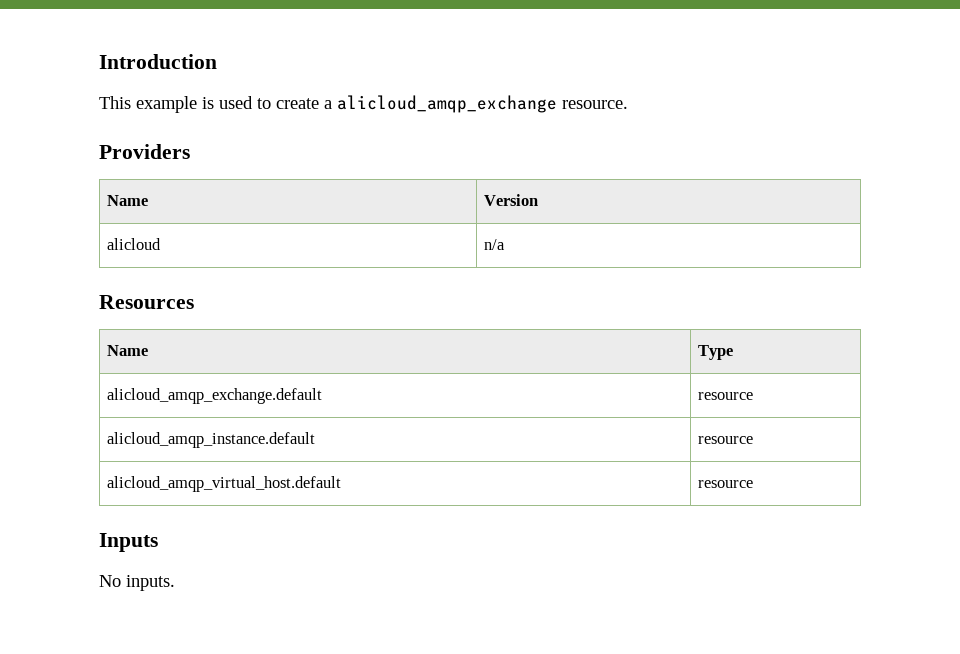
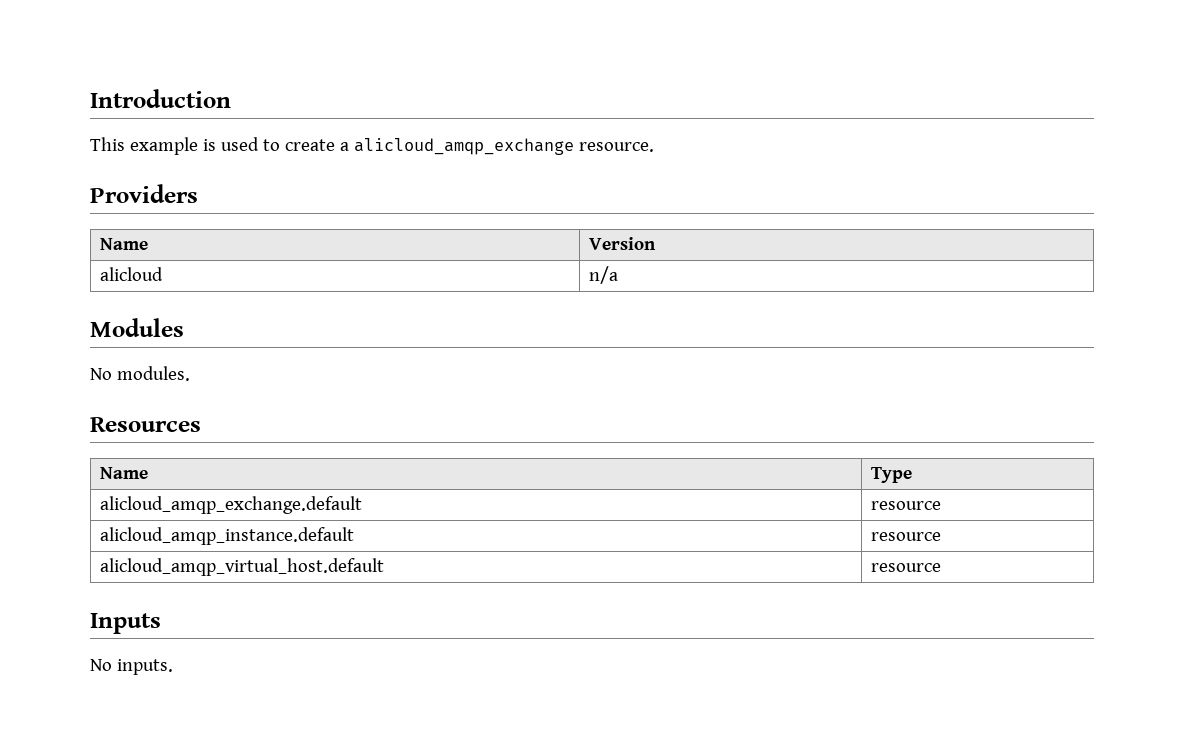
(505, 244) none -> [90,318,184,337] [90,366,190,381] // Modules // No modules.

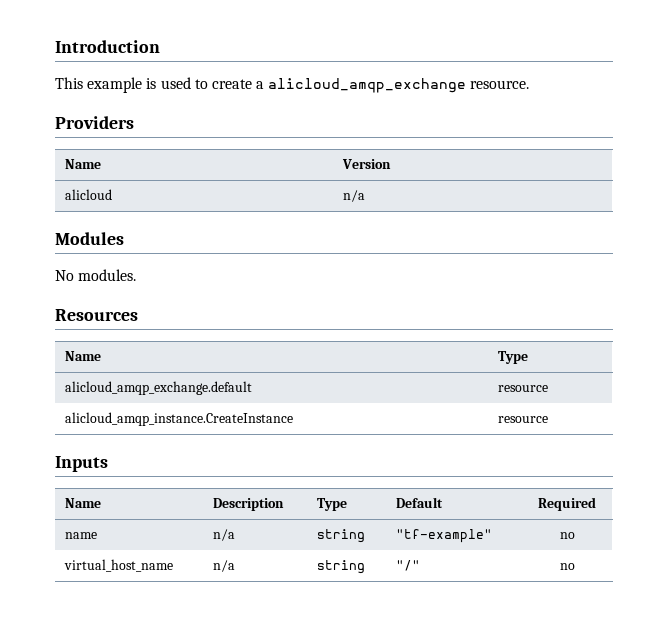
[100,527,355,545] [871,532,942,541] [100,558,385,576] alicloud_amqp_instance.default | resource // alicloud_amqp_virtual_host.default -> [64,412,293,426] alicloud_amqp_instance.CreateInstance
[90,659,173,675] // No inputs. -> [64,498,101,508] [212,498,284,511] [316,498,347,511] [395,497,443,508] [538,497,596,511] [64,532,97,539] [212,529,235,541] [316,529,365,543] [395,529,492,543] [559,532,575,539] [63,559,173,572] [212,560,235,572] [316,560,365,574] [395,560,420,571] [559,563,575,570] // Name | Description | Type | Default | Required // name | n/a | string | "tf-example" | no // virtual_host_name | n/a | string | "/" | no

